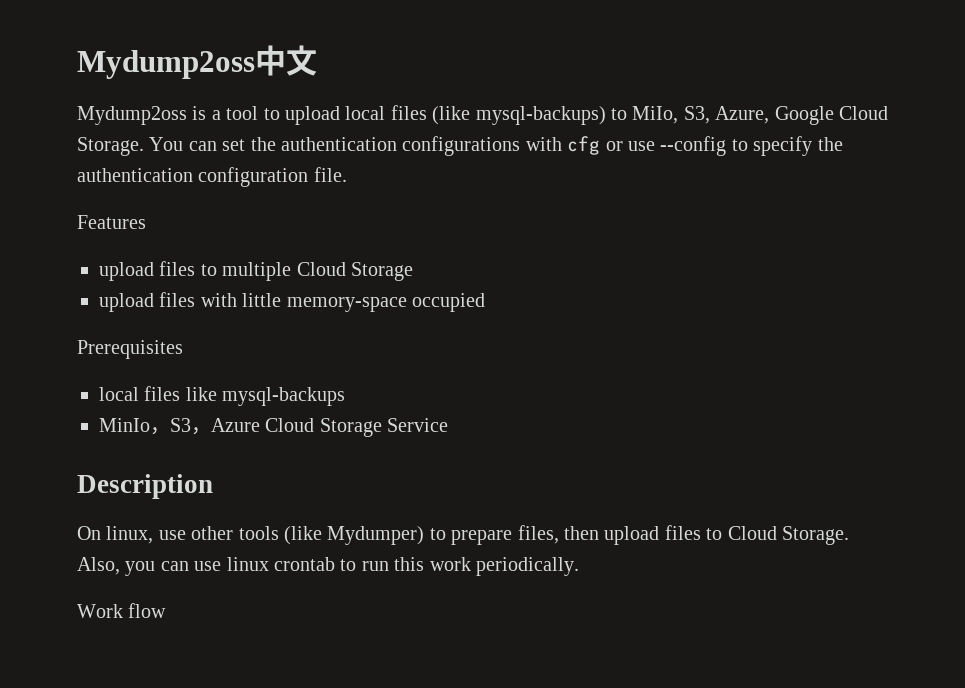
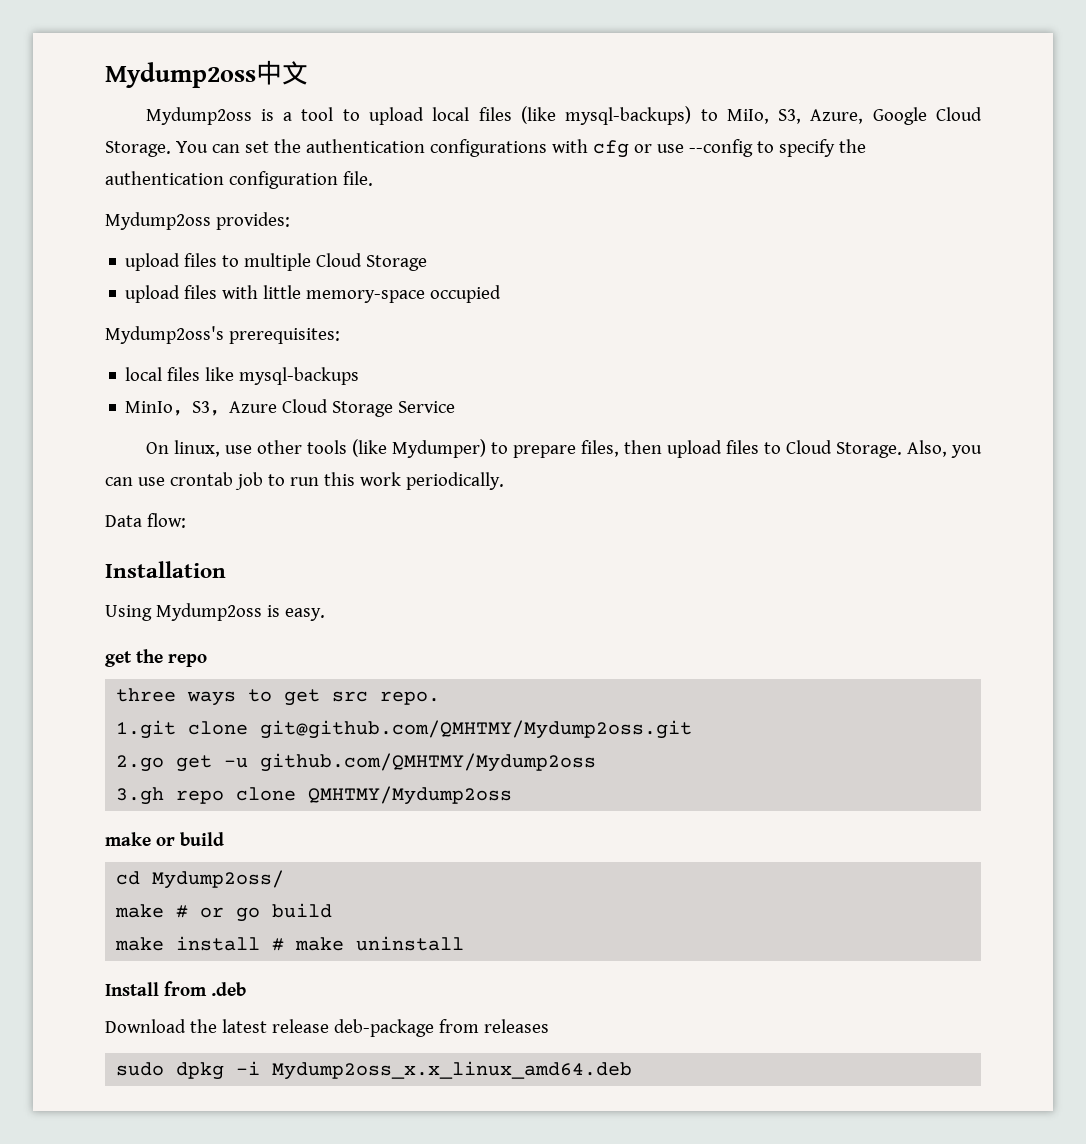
[77,215,146,229] Features -> [105,212,290,230] Mydump2oss provides:
[77,340,183,359] Prerequisites -> [105,326,340,344] Mydump2oss's prerequisites:
[77,474,213,499] // Description -> (456, 407) none
[226,557,335,571] linux crontab -> [169,472,263,490] crontab job
[77,603,167,618] Work flow -> [105,513,186,528] [105,561,226,578] [105,603,325,621] [105,649,207,667] [116,688,441,706] [116,720,693,739] [116,753,597,772] [116,786,513,805] [105,832,224,846] [116,870,285,889] [115,903,333,922] [115,936,465,951] [105,981,246,996] [105,1019,549,1037] [116,1061,633,1080] Data flow: // Installation // Using Mydump2oss is easy. // get the repo // three ways to get src repo. // 1.git clone git@github.com/QMHTMY/Mydump2oss.git // 2.go get -u github.com/QMHTMY/Mydump2oss // 3.gh repo clone QMHTMY/Mydump2oss // make or build // cd Mydump2oss/ // make # or go build // make install # make uninstall // Install from .deb // Download the latest release deb-package from releases // sudo dpkg -i Mydump2oss_x.x_linux_amd64.deb

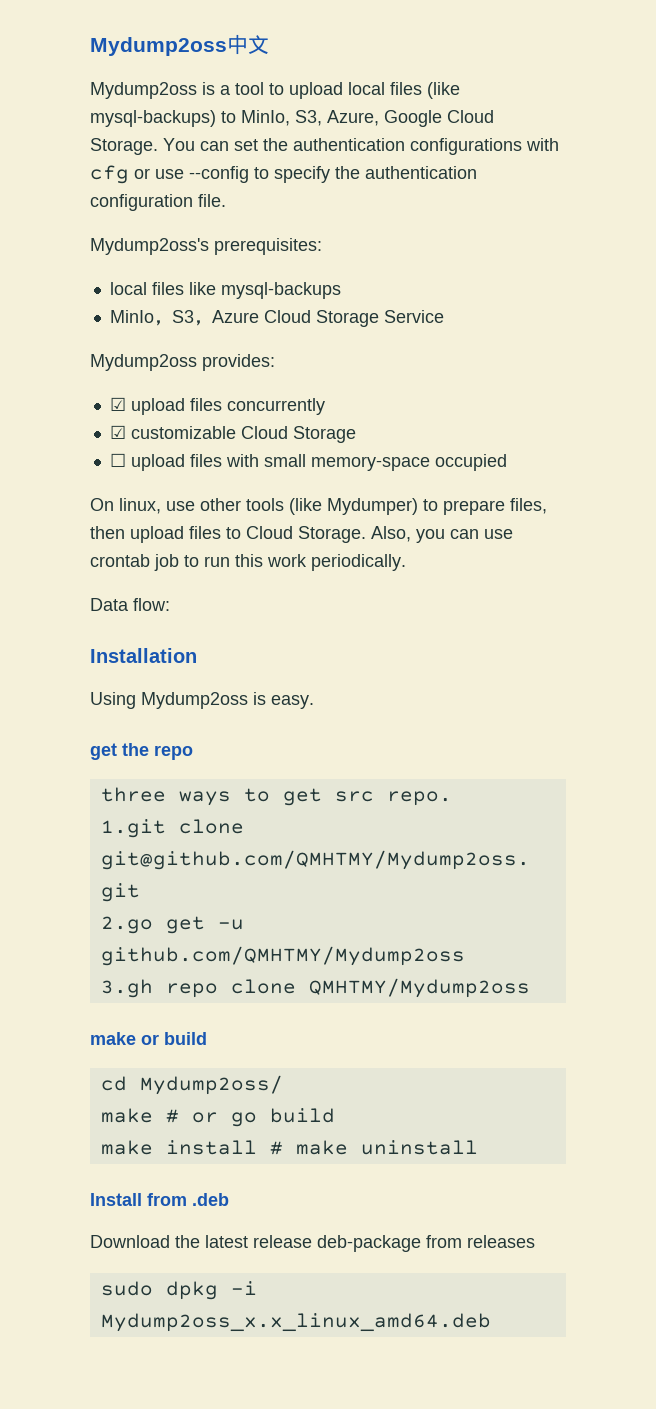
[726,109,769,124] MiIo, -> [241,110,290,126] MinIo,
[105,212,290,230] [125,253,428,271] [125,285,502,303] // Mydump2oss provides: // upload files to multiple Cloud Storage // upload files with little memory-space occupied -> (226, 200) none
(456, 407) none -> [90,354,275,371] [109,397,325,415] [109,425,356,443] [109,453,507,471] // Mydump2oss provides: // ☑ upload files concurrently // ☑ customizable Cloud Storage // ☐ upload files with small memory-space occupied

